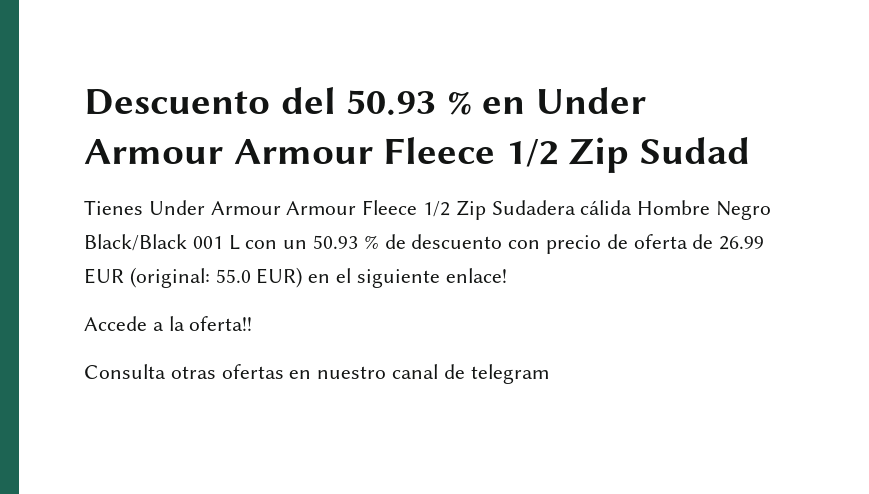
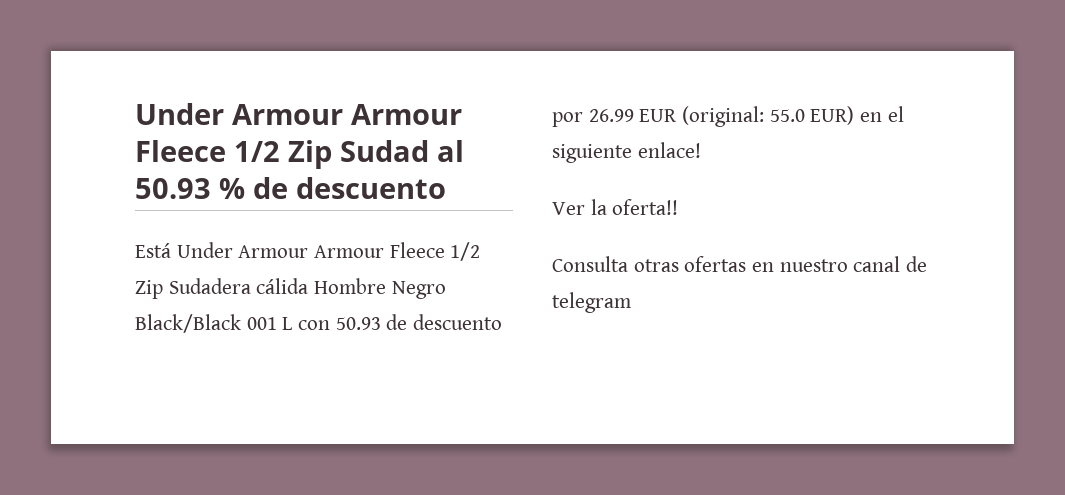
[84,87,526,115] Descuento del 50.93 % en -> (135, 114) none
[84,200,143,215] // Tienes -> [437,140,464,162] [135,177,446,199] [135,243,171,258] al 50.93 % de descuento // Está
[283,234,714,254] un 50.93 % de descuento con precio de oferta de -> [335,314,503,330] [552,112,583,127] 50.93 de descuento por
[84,316,164,331] Accede a -> [552,202,585,215] Ver

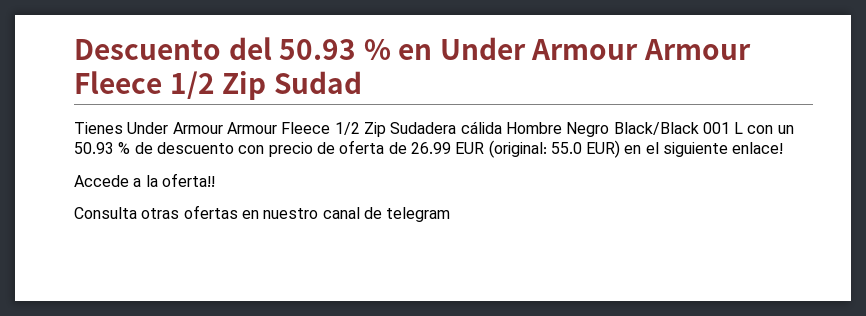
(135, 114) none -> [74,37,433,60] Descuento del 50.93 % en
[437,140,464,162] [135,177,446,199] [135,243,171,258] al 50.93 % de descuento // Está -> [74,122,123,134] // Tienes
[335,314,503,330] [552,112,583,127] 50.93 de descuento por -> [777,125,794,134] [74,140,407,157] un 50.93 % de descuento con precio de oferta de
[552,202,585,215] Ver -> [74,175,142,187] Accede a

